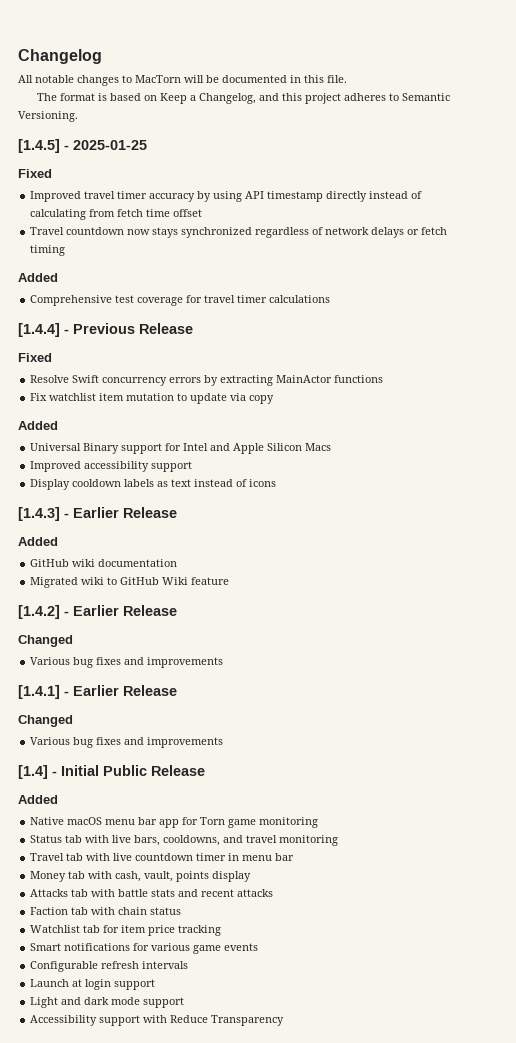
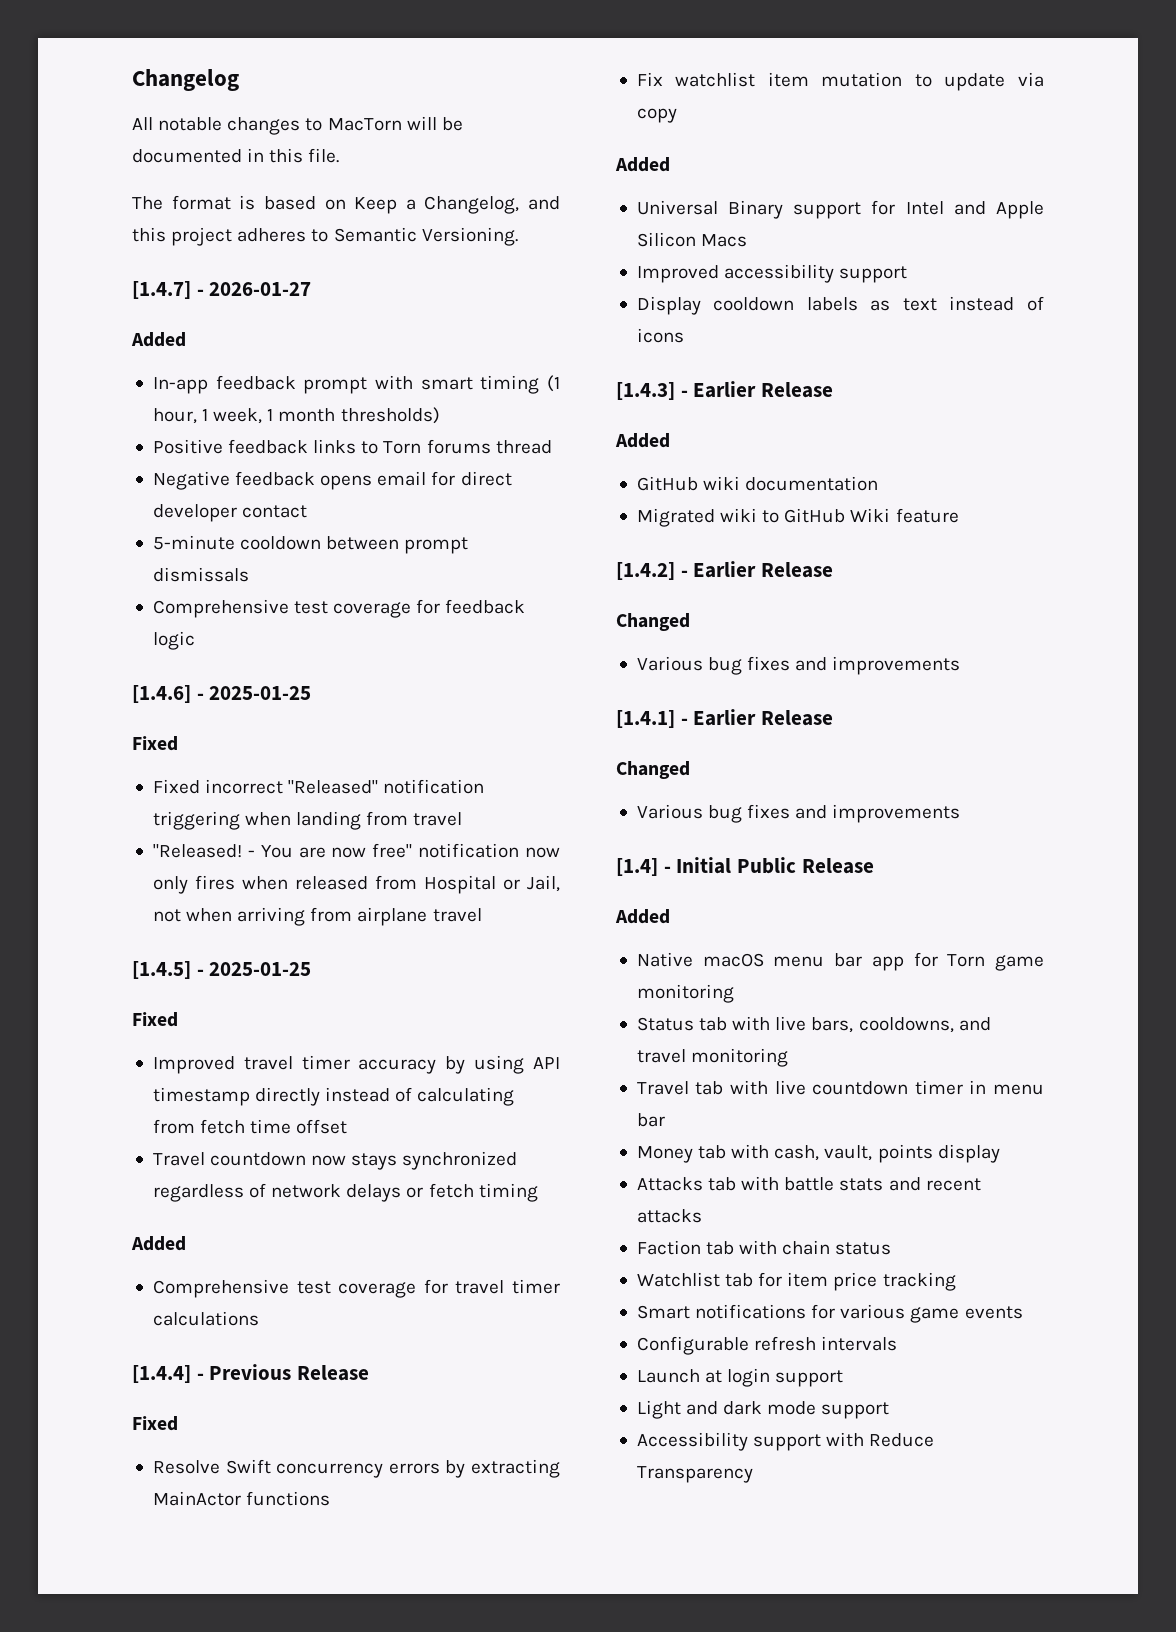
(78, 116) none -> [132,281,312,299] [131,332,186,347] [152,375,560,394] [152,407,440,424] [152,439,552,454] [152,471,512,490] [152,504,308,522] [152,535,469,554] [152,567,249,582] [152,599,526,618] [152,631,195,650] [132,685,312,703] [132,736,178,751] [152,779,485,794] [152,811,463,830] [152,843,560,858] [152,875,560,894] [152,907,482,926] // [1.4.7] - 2026-01-27 // Added // In-app feedback prompt with smart timing (1 hour, 1 week, 1 month thresholds) // Positive feedback links to Torn forums thread // Negative feedback opens email for direct developer contact // 5-minute cooldown between prompt dismissals // Comprehensive test coverage for feedback logic // [1.4.6] - 2025-01-25 // Fixed // Fixed incorrect "Released" notification triggering when landing from travel // "Released! - You are now free" notification now only fires when released from Hospital or Jail, not when arriving from airplane travel

